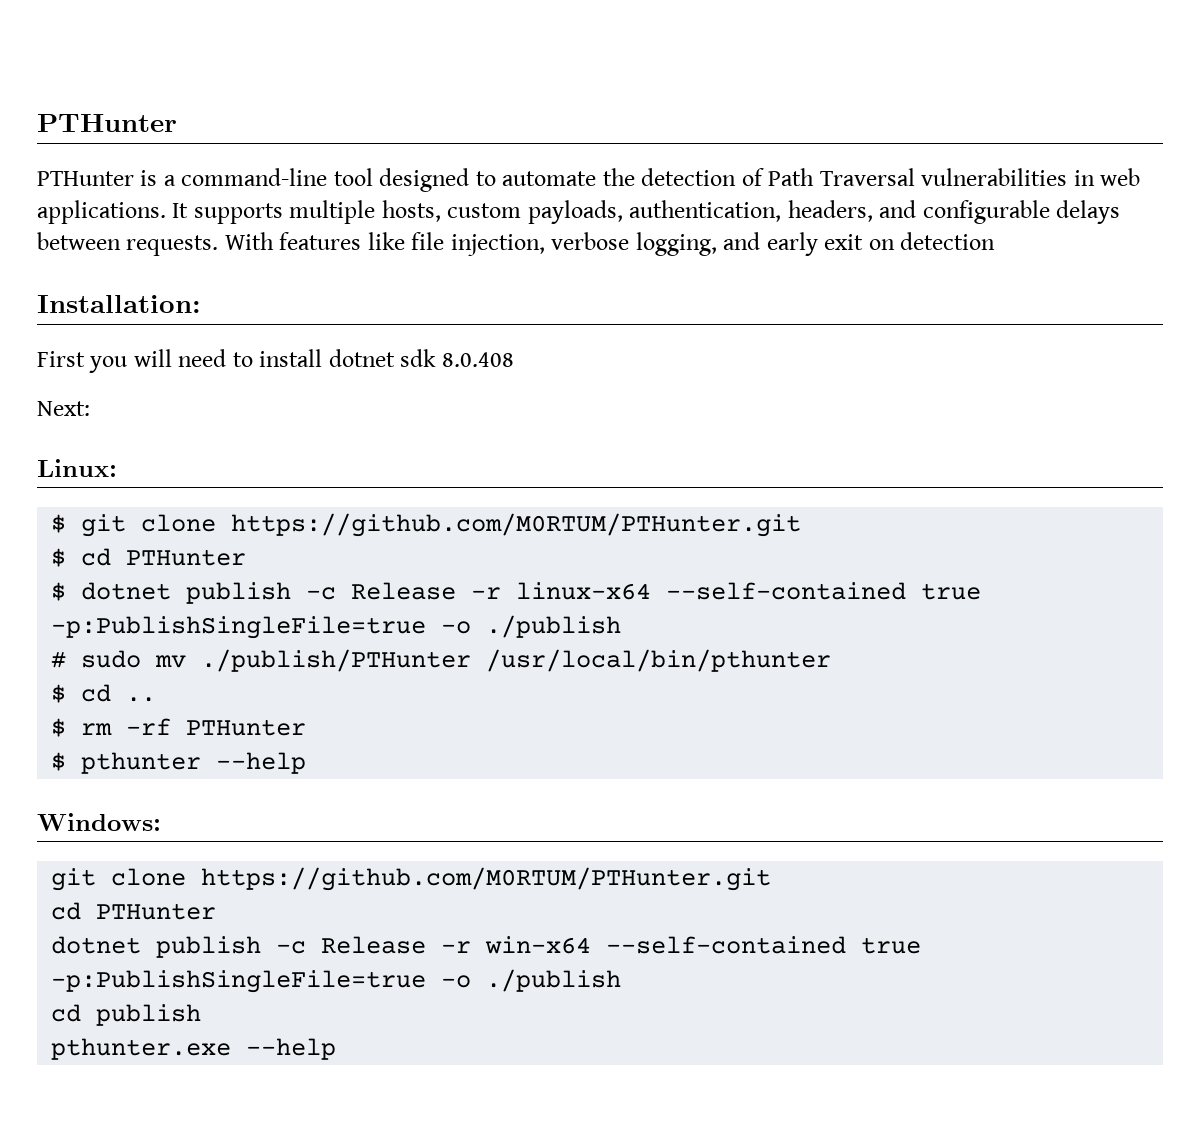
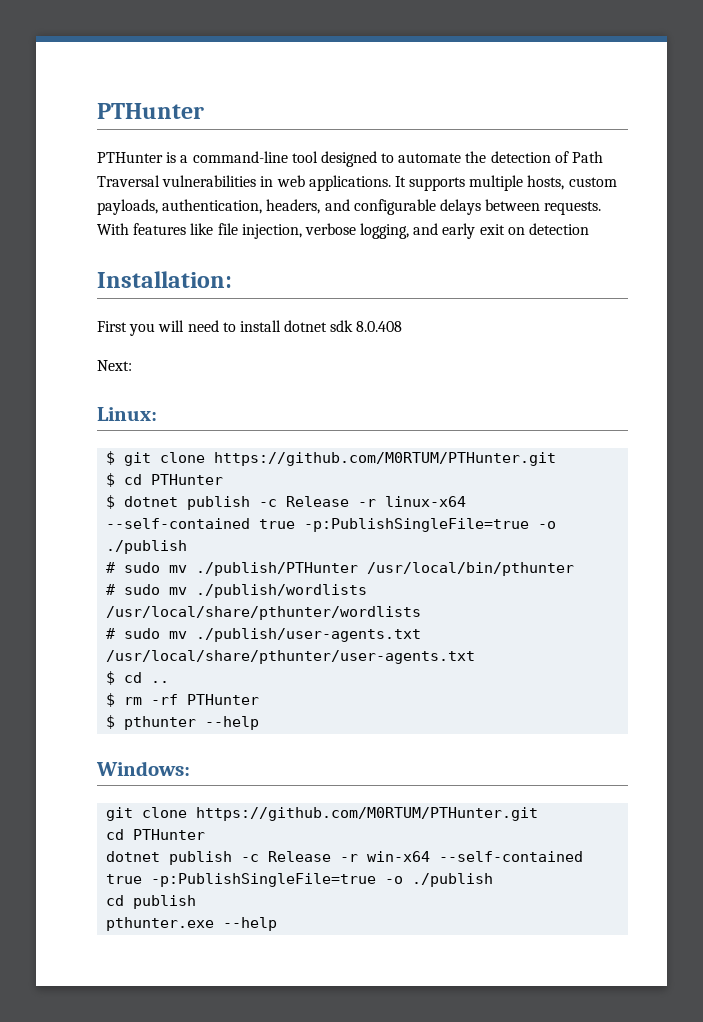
(832, 660) none -> [106,584,368,598] [106,606,422,620] [106,628,422,642] [106,650,476,664] // # sudo mv ./publish/wordlists /usr/local/share/pthunter/wordlists // # sudo mv ./publish/user-agents.txt /usr/local/share/pthunter/user-agents.txt

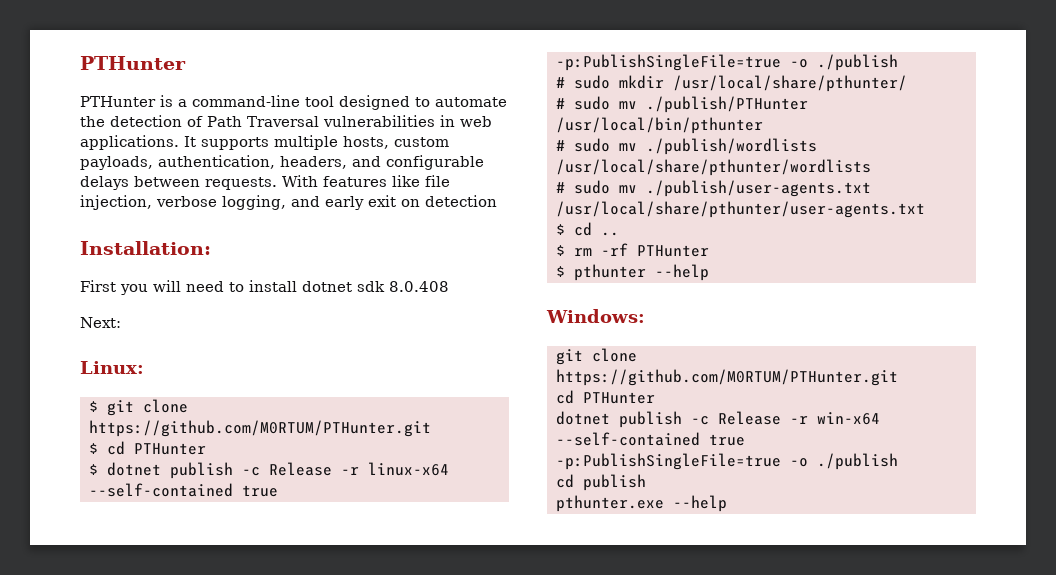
(188, 547) none -> [556,75,907,92] // # sudo mkdir /usr/local/share/pthunter/

